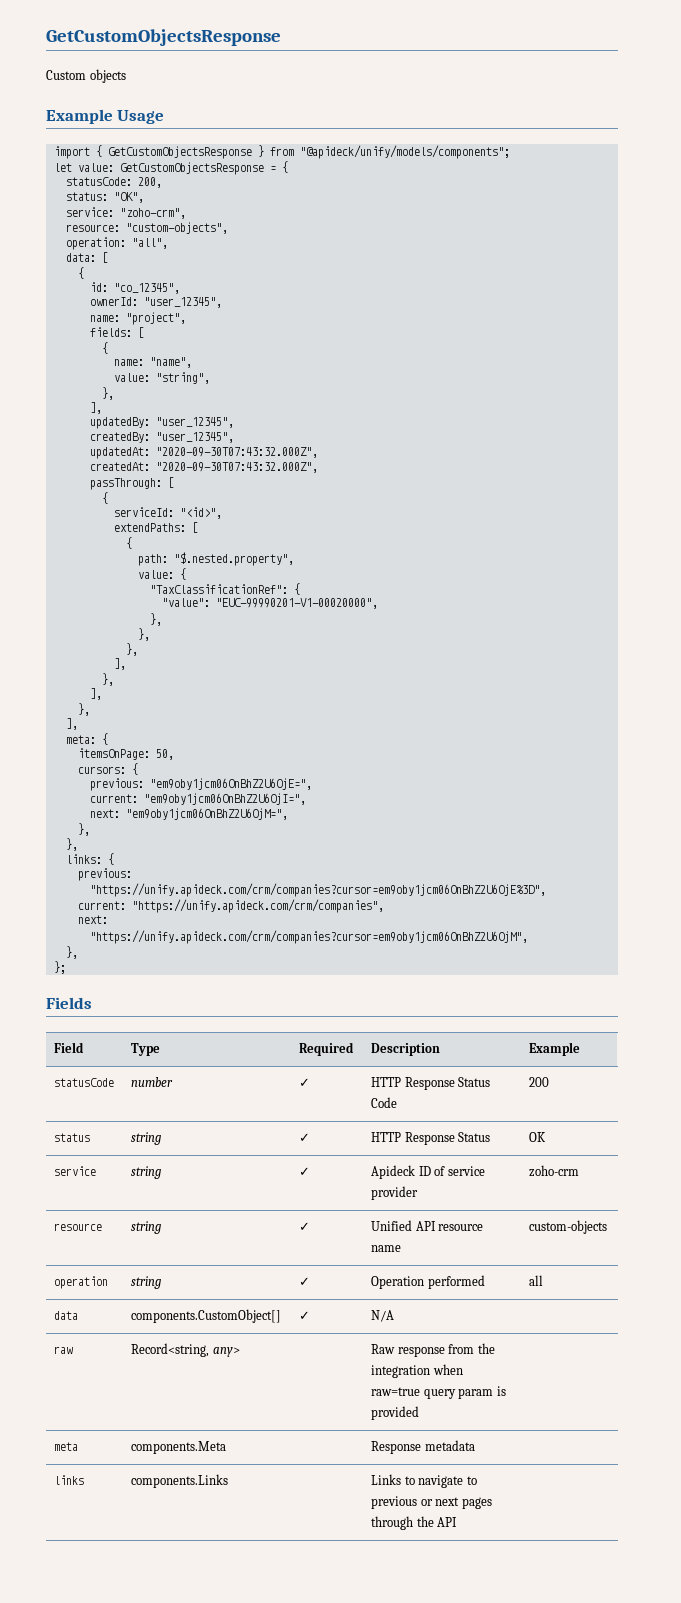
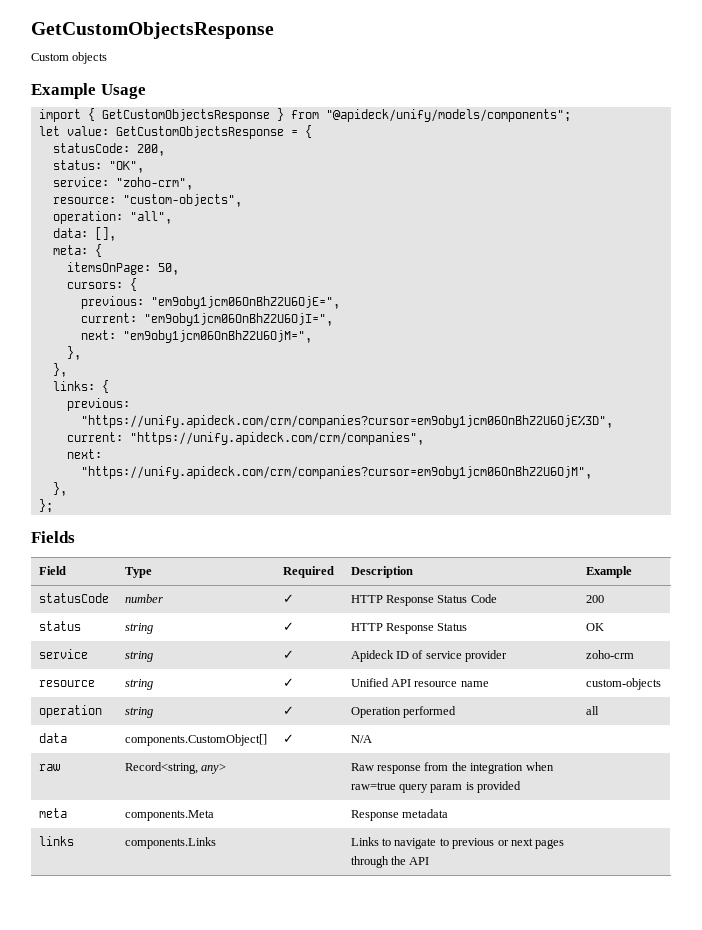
[101,252,108,263] [77,267,84,279] [89,282,180,294] [89,297,222,308] [89,312,186,325] [89,327,144,338] [101,342,108,354] [113,357,192,368] [113,372,210,384] [101,387,114,400] [89,402,102,414] [89,417,234,429] [89,432,234,443] [89,447,318,459] [89,462,318,473] [89,477,174,490] [101,492,108,504] [113,507,222,519] [113,522,198,533] [125,537,132,549] [137,552,294,566] [137,568,186,580] [149,583,300,595] [161,598,378,609] [149,613,162,626] [137,628,150,641] [125,643,138,656] [113,658,126,670] [101,673,114,686] [89,688,102,700] [77,703,90,716] [65,718,78,730] [ // { // id: "co_12345", // ownerId: "user_12345", // name: "project", // fields: [ // { // name: "name", // value: "string", // }, // ], // updatedBy: "user_12345", // createdBy: "user_12345", // updatedAt: "2020-09-30T07:43:32.000Z", // createdAt: "2020-09-30T07:43:32.000Z", // passThrough: [ // { // serviceId: "<id>", // extendPaths: [ // { // path: "$.nested.property", // value: { // "TaxClassificationRef": { // "value": "EUC-99990201-V1-00020000", // }, // }, // }, // ], // }, // ], // }, // ], -> [94,227,116,241] [],

